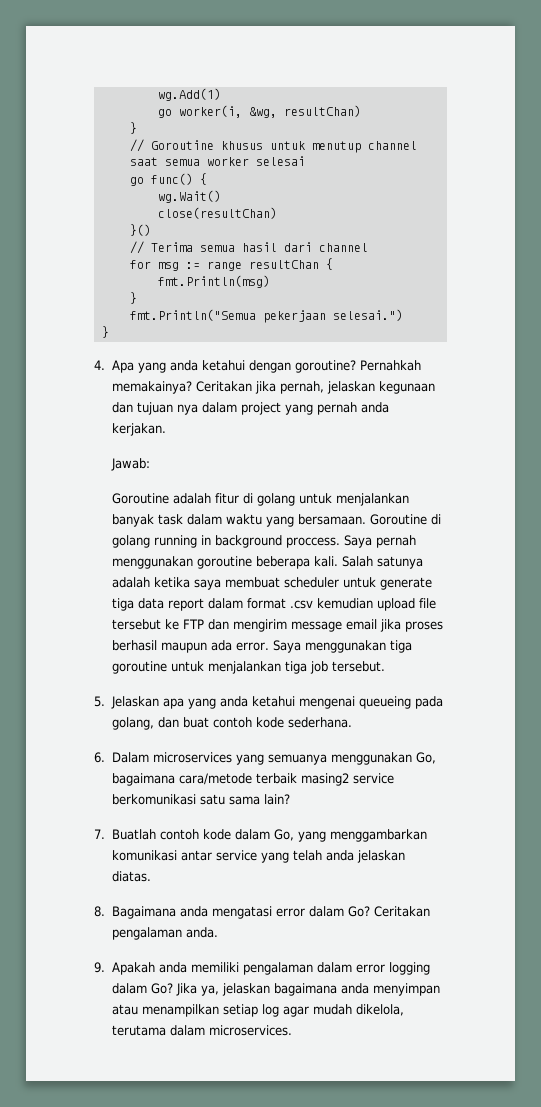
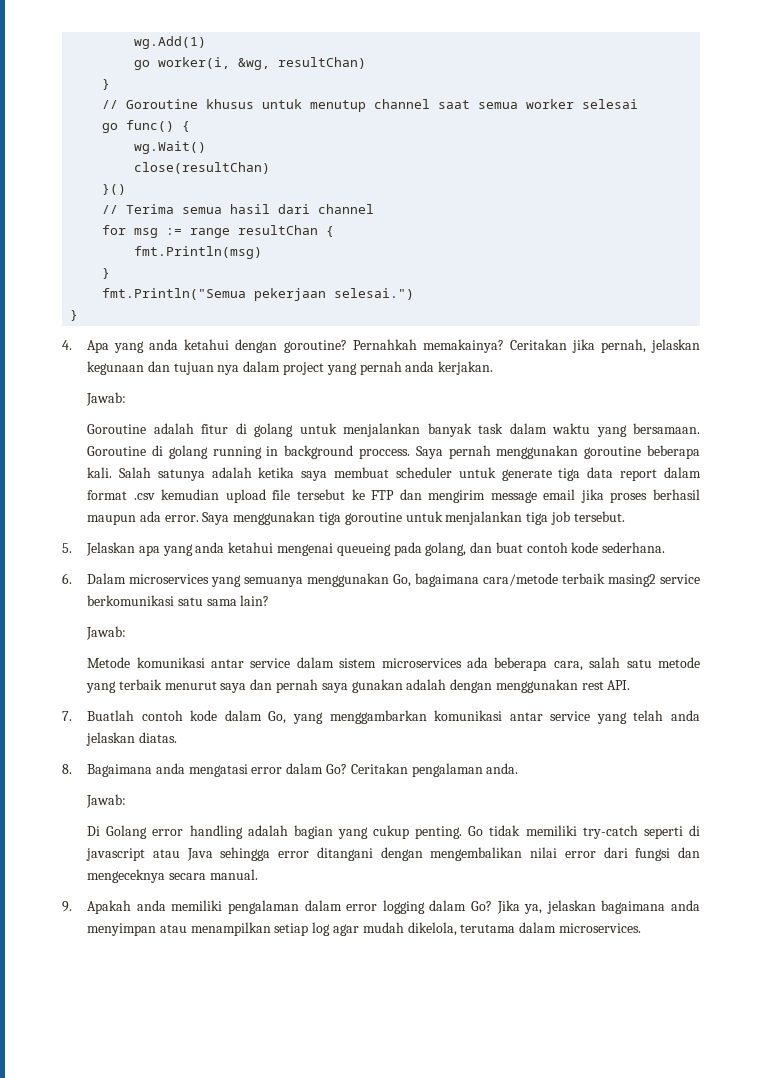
(291, 799) none -> [86,626,127,640] [87,657,700,671] [86,679,631,693] // Jawab: // Metode komunikasi antar service dalam sistem microservices ada beberapa cara, salah satu metode yang terbaik menurut saya dan pernah saya gunakan adalah dengan menggunakan rest API.
(219, 932) none -> [86,794,127,808] [87,825,700,839] [86,847,700,861] [87,869,258,883] // Jawab: // Di Golang error handling adalah bagian yang cukup penting. Go tidak memiliki try-catch seperti di javascript atau Java sehingga error ditangani dengan mengembalikan nilai error dari fungsi dan mengeceknya secara manual.

